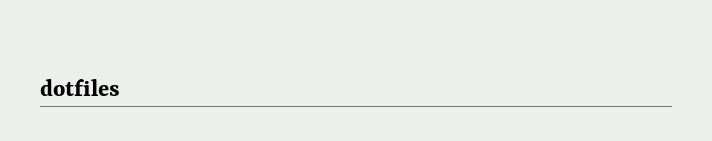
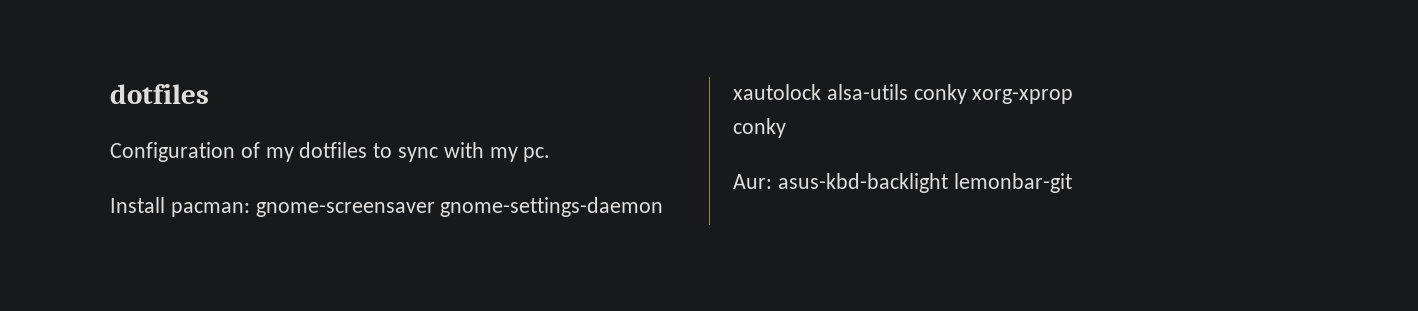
[40,79,120,96] dotfiles -> [110,84,209,104] [110,142,551,162] [110,197,664,217] [733,84,1074,104] [733,118,786,138] [733,173,1072,193] dotfiles // Configuration of my dotfiles to sync with my pc. // Install pacman: gnome-screensaver gnome-settings-daemon xautolock alsa-utils conky xorg-xprop // conky // Aur: asus-kbd-backlight lemonbar-git

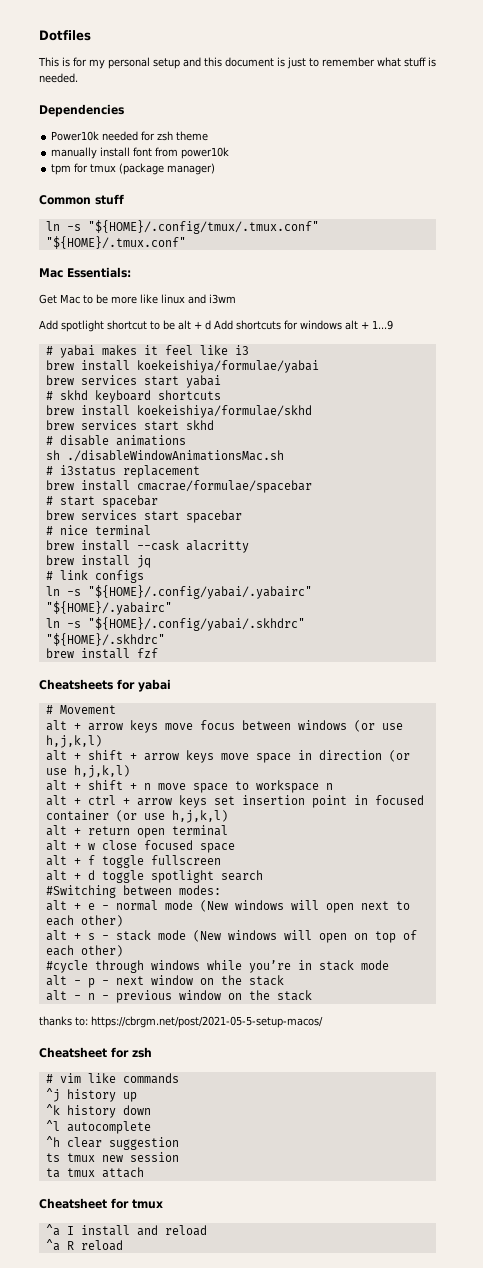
[110,84,209,104] [110,142,551,162] [110,197,664,217] [733,84,1074,104] [733,118,786,138] [733,173,1072,193] dotfiles // Configuration of my dotfiles to sync with my pc. // Install pacman: gnome-screensaver gnome-settings-daemon xautolock alsa-utils conky xorg-xprop // conky // Aur: asus-kbd-backlight lemonbar-git -> [39,30,91,41] [38,57,436,69] [39,73,78,83] [39,104,124,117] [51,131,209,141] [51,147,230,159] [51,163,216,175] [39,194,124,205] [45,220,319,234] [45,236,186,249] [39,267,131,278] [39,294,236,304] [39,320,393,332] [45,345,249,358] [45,360,319,373] [45,375,221,388] [45,390,221,403] [45,405,312,418] [45,420,214,431] [45,435,186,446] [45,450,284,462] [45,465,200,478] [45,480,312,493] [45,495,158,508] [45,510,242,523] [45,525,151,536] [45,540,249,553] [45,555,151,568] [45,570,144,583] [45,585,312,599] [45,601,172,615] [45,617,305,631] [45,633,165,646] [45,648,158,659] [39,679,171,692] [45,705,116,714] [45,720,403,733] [45,735,102,748] [45,750,410,763] [45,765,130,778] [45,780,333,793] [45,795,424,808] [45,810,228,823] [45,825,228,838] [45,840,235,853] [45,855,221,868] [45,870,263,883] [45,885,221,898] [45,900,410,913] [45,915,123,927] [45,930,417,943] [45,945,123,957] [45,960,389,973] [45,975,284,988] [45,990,312,1003] [39,1016,323,1028] [39,1047,152,1058] [45,1073,179,1084] [45,1088,137,1102] [45,1104,151,1118] [45,1120,151,1134] [45,1136,179,1150] [45,1152,179,1162] [45,1167,144,1178] [39,1198,163,1209] [45,1224,207,1236] [45,1239,123,1251] Dotfiles // This is for my personal setup and this document is just to remember what stuff is needed. // Dependencies // Power10k needed for zsh theme // manually install font from power10k // tpm for tmux (package manager) // Common stuff // ln -s "${HOME}/.config/tmux/.tmux.conf" "${HOME}/.tmux.conf" // Mac Essentials: // Get Mac to be more like linux and i3wm // Add spotlight shortcut to be alt + d Add shortcuts for windows alt + 1...9 // # yabai makes it feel like i3 // brew install koekeishiya/formulae/yabai // brew services start yabai // # skhd keyboard shortcuts // brew install koekeishiya/formulae/skhd // brew services start skhd // # disable animations // sh ./disableWindowAnimationsMac.sh // # i3status replacement // brew install cmacrae/formulae/spacebar // # start spacebar // brew services start spacebar // # nice terminal // brew install --cask alacritty // brew install jq // # link configs // ln -s "${HOME}/.config/yabai/.yabairc" "${HOME}/.yabairc" // ln -s "${HOME}/.config/yabai/.skhdrc" "${HOME}/.skhdrc" // brew install fzf // Cheatsheets for yabai // # Movement // alt + arrow keys move focus between windows (or use h,j,k,l) // alt + shift + arrow keys move space in direction (or use h,j,k,l) // alt + shift + n move space to workspace n // alt + ctrl + arrow keys set insertion point in focused container (or use h,j,k,l) // alt + return open terminal // alt + w close focused space // alt + f toggle fullscreen // alt + d toggle spotlight search // #Switching between modes: // alt + e - normal mode (New windows will open next to each other) // alt + s - stack mode (New windows will open on top of each other) // #cycle through windows while you’re in stack mode // alt - p - next window on the stack // alt - n - previous window on the stack // thanks to: https://cbrgm.net/post/2021-05-5-setup-macos/ // Cheatsheet for zsh // # vim like commands // ^j history up // ^k history down // ^l autocomplete // ^h clear suggestion // ts tmux new session // ta tmux attach // Cheatsheet for tmux // ^a I install and reload // ^a R reload

